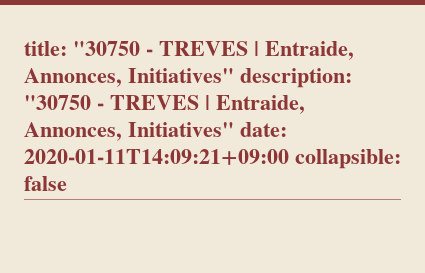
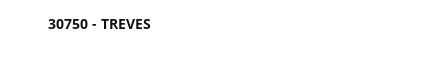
[24,41,354,60] [24,68,352,88] [24,95,305,114] [24,122,287,141] [24,149,401,169] [24,176,67,191] title: "30750 - TREVES | Entraide, Annonces, Initiatives" description: "30750 - TREVES | Entraide, Annonces, Initiatives" date: 2020-01-11T14:09:21+09:00 collapsible: false -> [48,19,151,29] 30750 - TREVES

